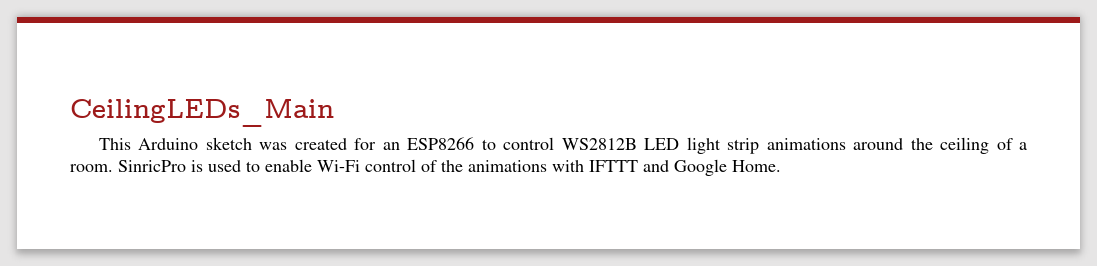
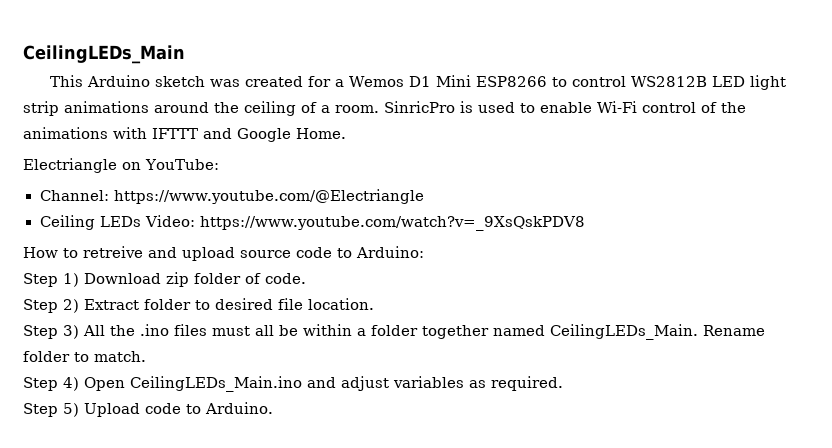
[382,142,400,150] an -> [334,75,471,87] a Wemos D1 Mini
(781, 166) none -> [23,158,219,173] [39,189,425,204] [39,215,586,231] [23,246,424,261] [23,272,306,287] [23,298,374,313] [23,324,765,340] [23,351,146,362] [23,376,563,392] [23,402,273,417] // Electriangle on YouTube: // Channel: https://www.youtube.com/@Electriangle // Ceiling LEDs Video: https://www.youtube.com/watch?v=_9XsQskPDV8 // How to retreive and upload source code to Arduino: // Step 1) Download zip folder of code. // Step 2) Extract folder to desired file location. // Step 3) All the .ino files must all be within a folder together named CeilingLEDs_Main. Rename folder to match. // Step 4) Open CeilingLEDs_Main.ino and adjust variables as required. // Step 5) Upload code to Arduino.

